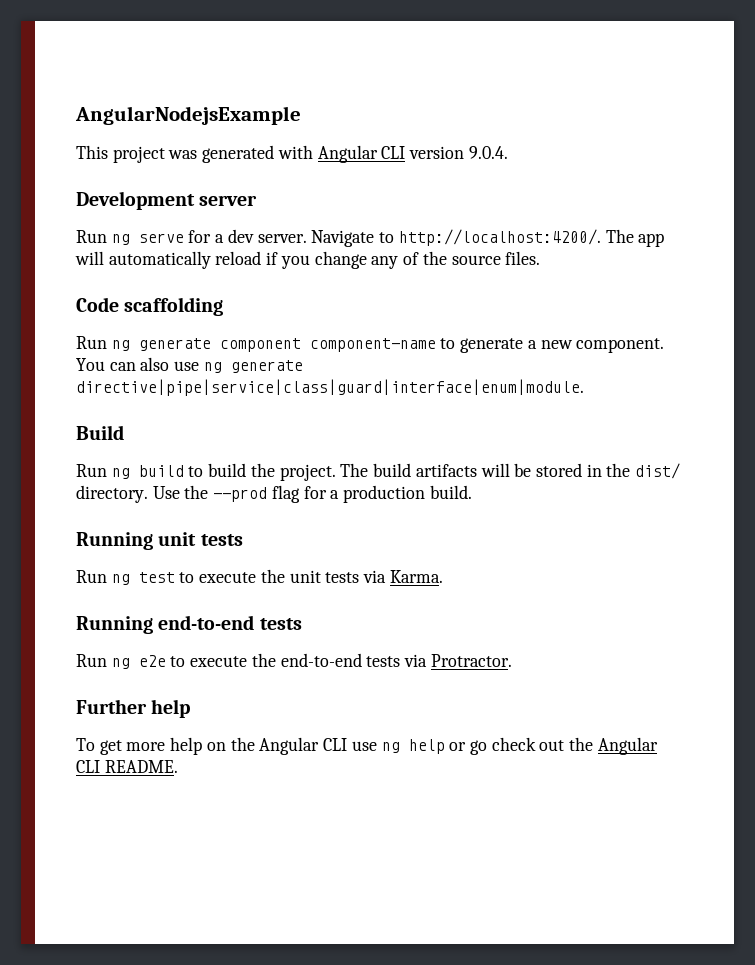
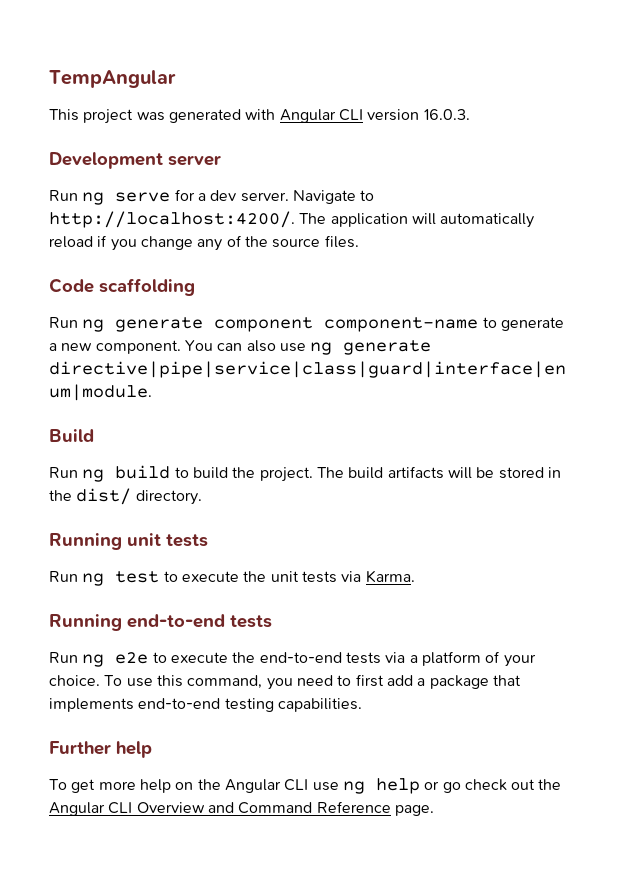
[75,106,301,125] AngularNodejsExample -> [49,70,176,88] TempAngular
[468,146,508,159] 9.0.4. -> [423,109,470,120] 16.0.3.
[638,233,665,247] app -> [330,213,408,227] application
[152,485,472,503] Use the --prod flag for a production build. -> (202, 497) none
[430,654,512,667] Protractor. -> [409,651,536,667] [49,674,521,690] [49,698,362,712] a platform of your choice. To use this command, you need to first add a package that implements end-to-end testing capabilities.
[104,760,178,773] README. -> [136,801,434,816] Overview and Command Reference page.

